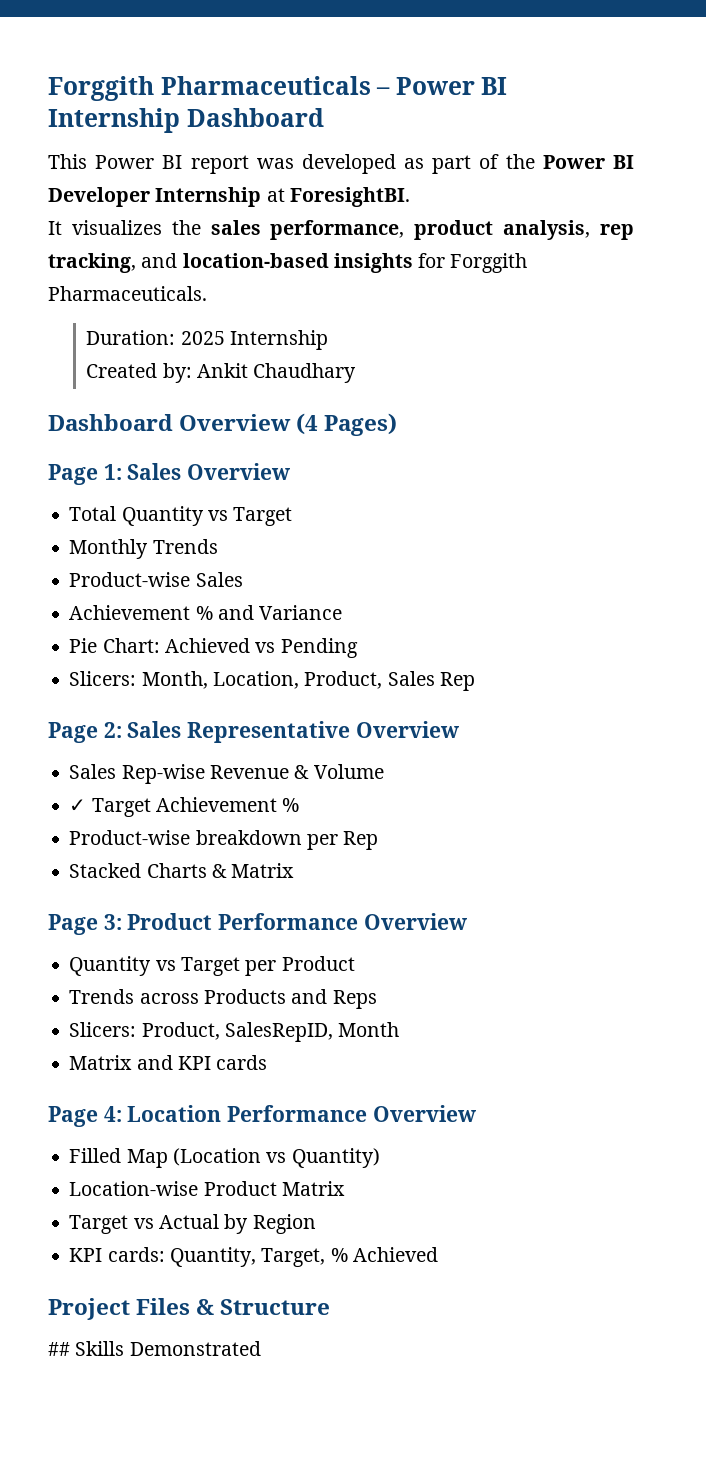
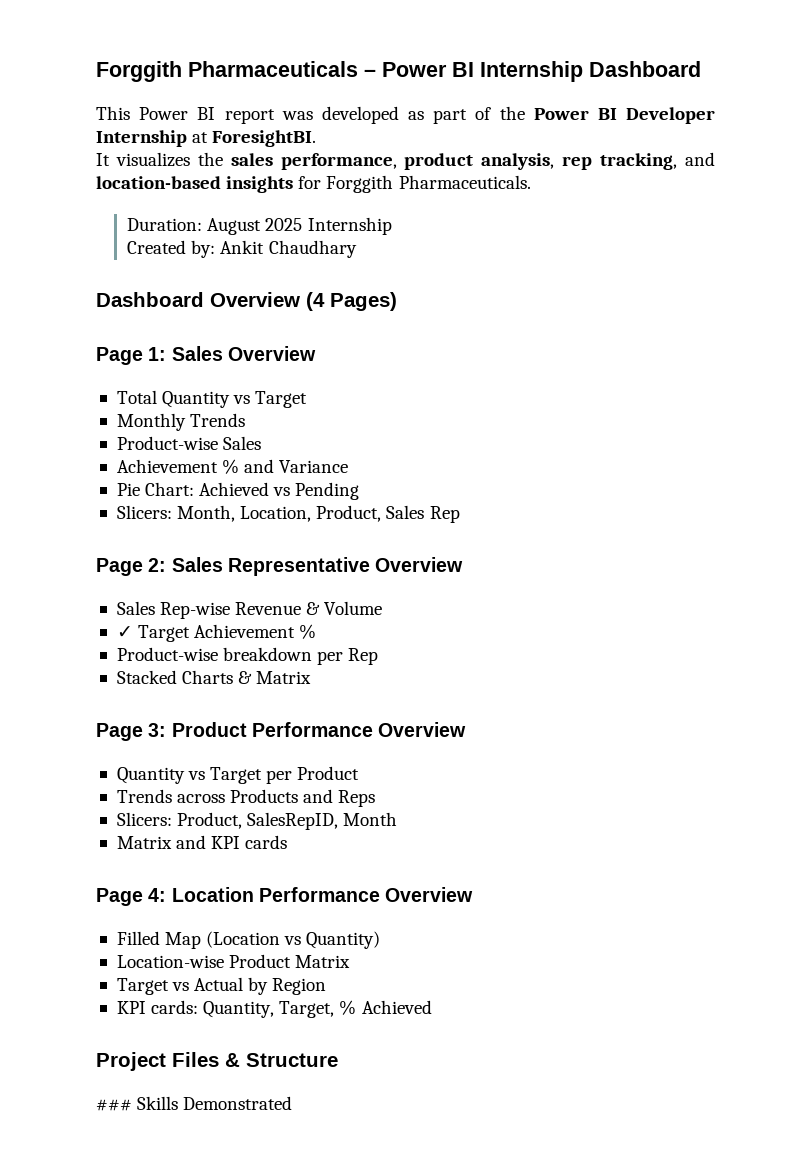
(176, 337) none -> [207,218,262,235] August
[48,1342,70,1356] ## -> [96,1099,132,1111] ###

